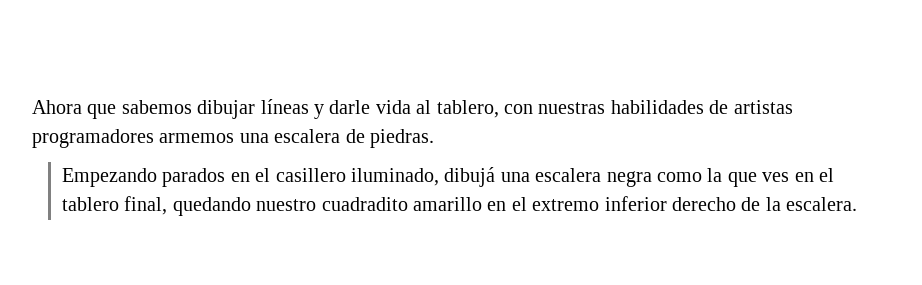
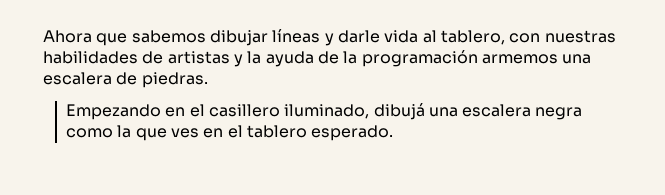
[32,129,154,148] programadores -> [233,50,478,67] y la ayuda de la programación
[162,168,226,187] parados -> (161, 112) none
[124,196,858,216] final, quedando nuestro cuadradito amarillo en el extremo inferior derecho de la escalera. -> [311,125,394,141] esperado.

